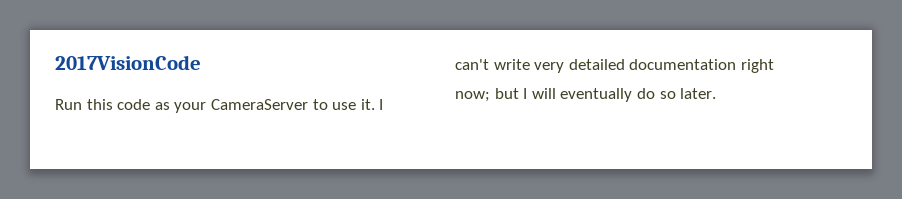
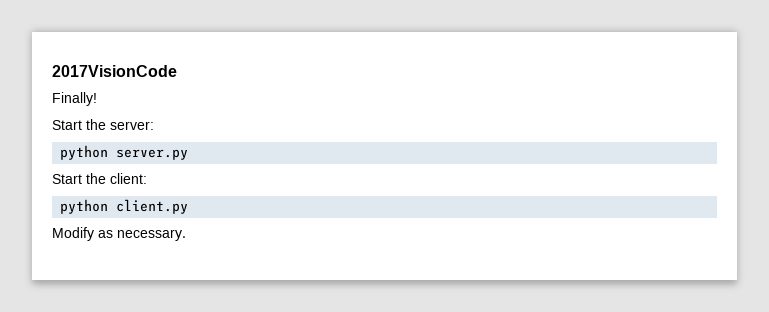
[55,99,384,113] [455,59,774,73] [455,88,717,102] Run this code as your CameraServer to use it. I can't write very detailed documentation right now; but I will eventually do so later. -> [52,92,97,106] [52,119,154,130] [60,145,189,160] [52,173,147,184] [60,199,189,214] [52,227,186,241] Finally! // Start the server: // python server.py // Start the client: // python client.py // Modify as necessary.

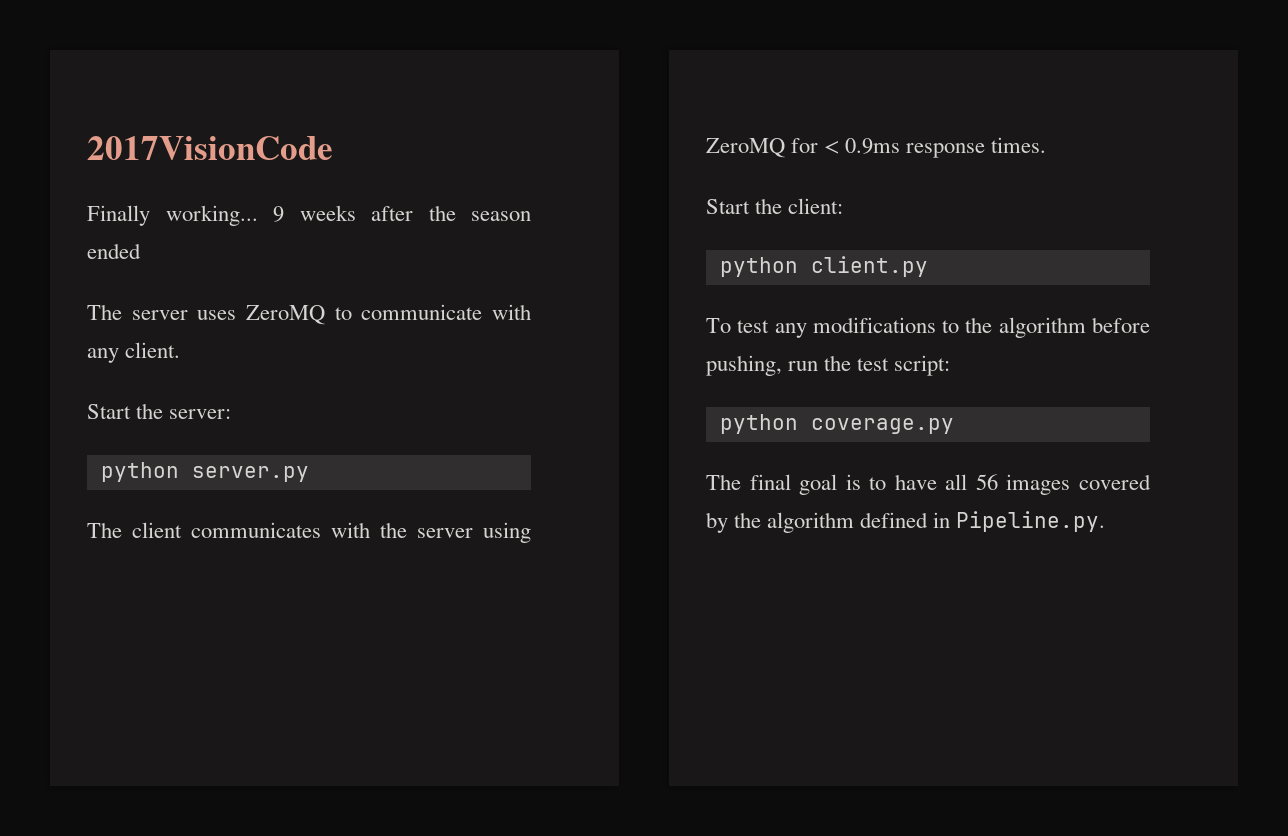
[52,92,97,106] Finally! -> [87,205,531,226] [87,243,141,259] [87,304,531,325] [87,342,181,363] Finally working... 9 weeks after the season ended // The server uses ZeroMQ to communicate with any client.
(189, 154) none -> [87,522,531,543] [706,137,1047,158] // The client communicates with the server using ZeroMQ for < 0.9ms response times.
[52,227,186,241] Modify as necessary. -> [706,317,1150,338] [706,355,951,376] [719,414,954,434] [706,474,1151,495] [706,511,1106,533] To test any modifications to the algorithm before pushing, run the test script: // python coverage.py // The final goal is to have all 56 images covered by the algorithm defined in Pipeline.py.

